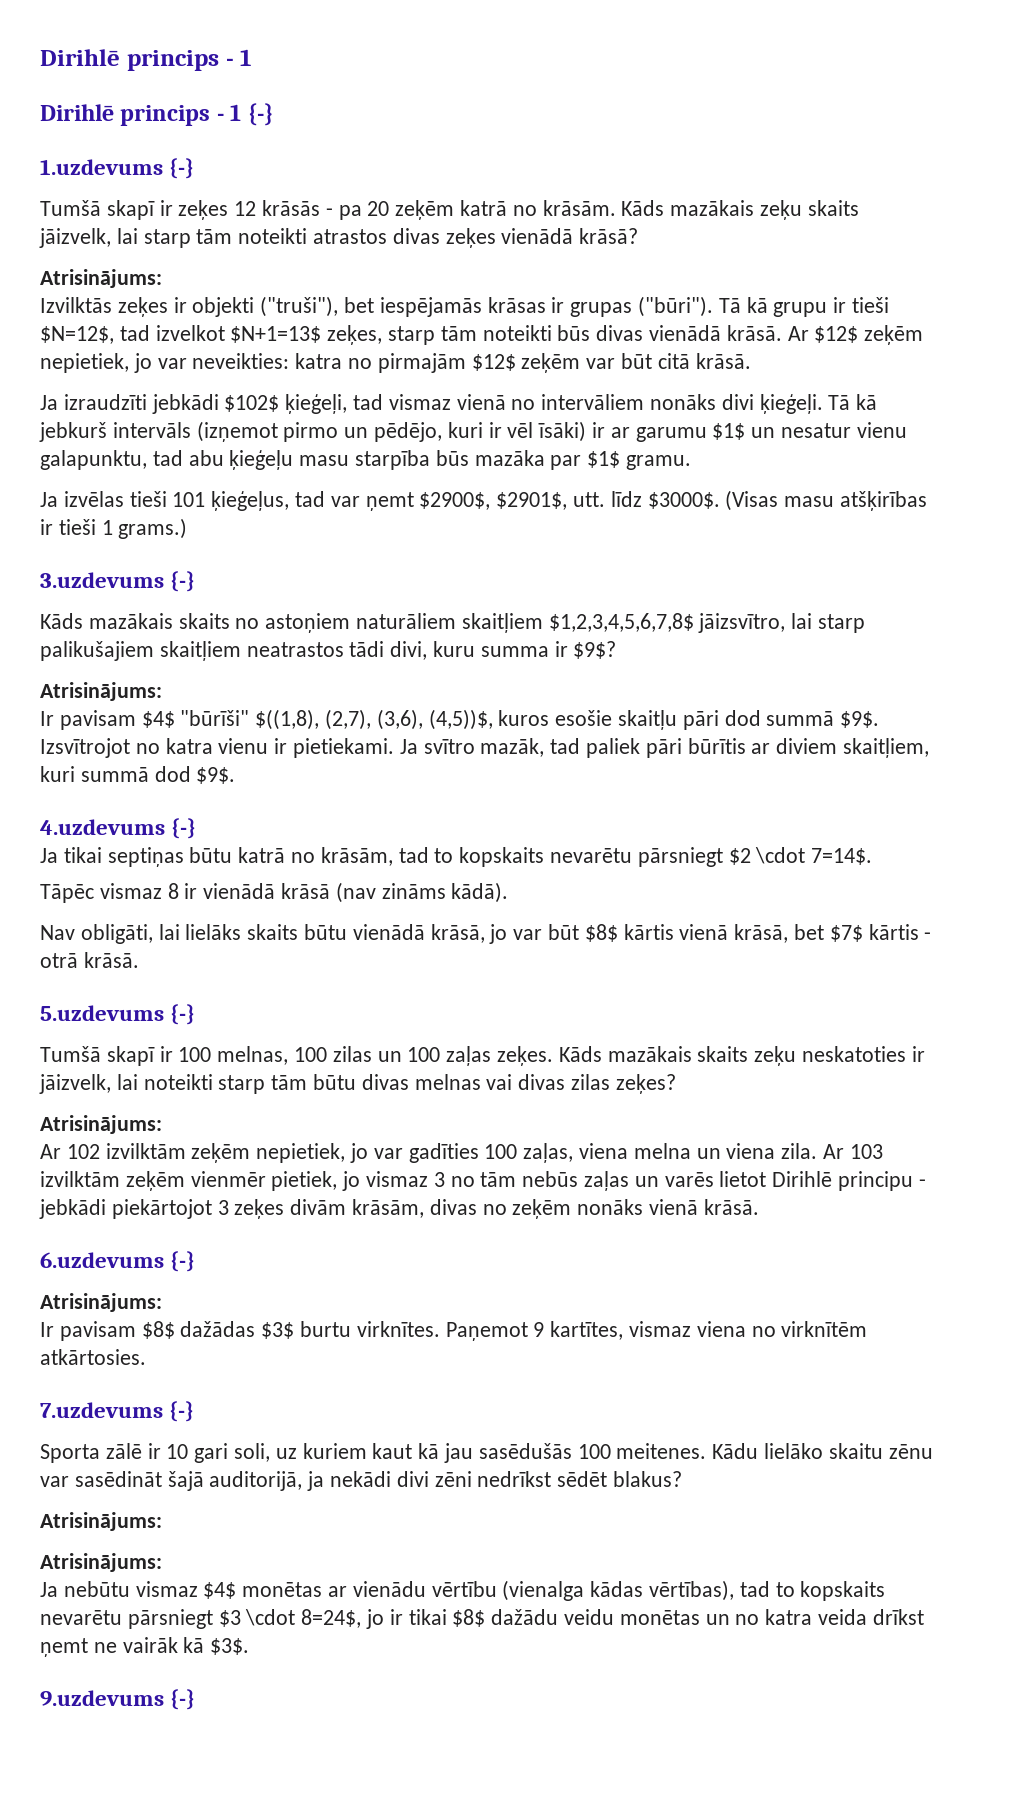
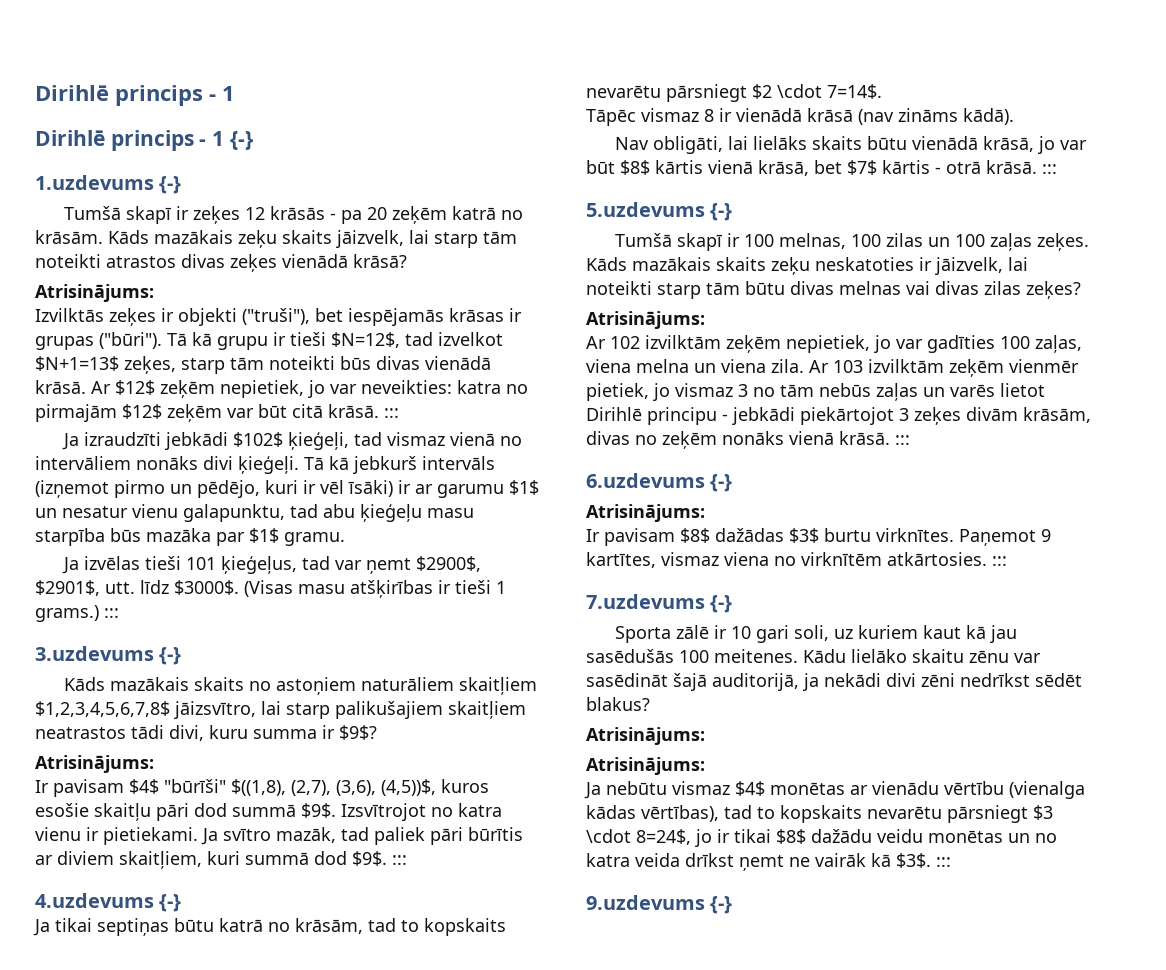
(751, 361) none -> [384,408,399,418] :::
(188, 528) none -> [104,608,119,618] :::
(236, 775) none -> [392,855,407,865] :::
(139, 960) none -> [1042,164,1057,174] :::
(759, 1207) none -> [895,435,910,445] :::
(146, 1357) none -> [992,556,1007,566] :::
(250, 1646) none -> [936,857,951,867] :::

